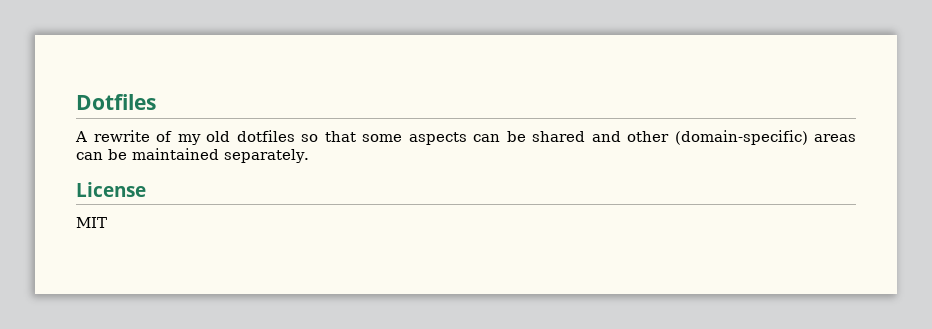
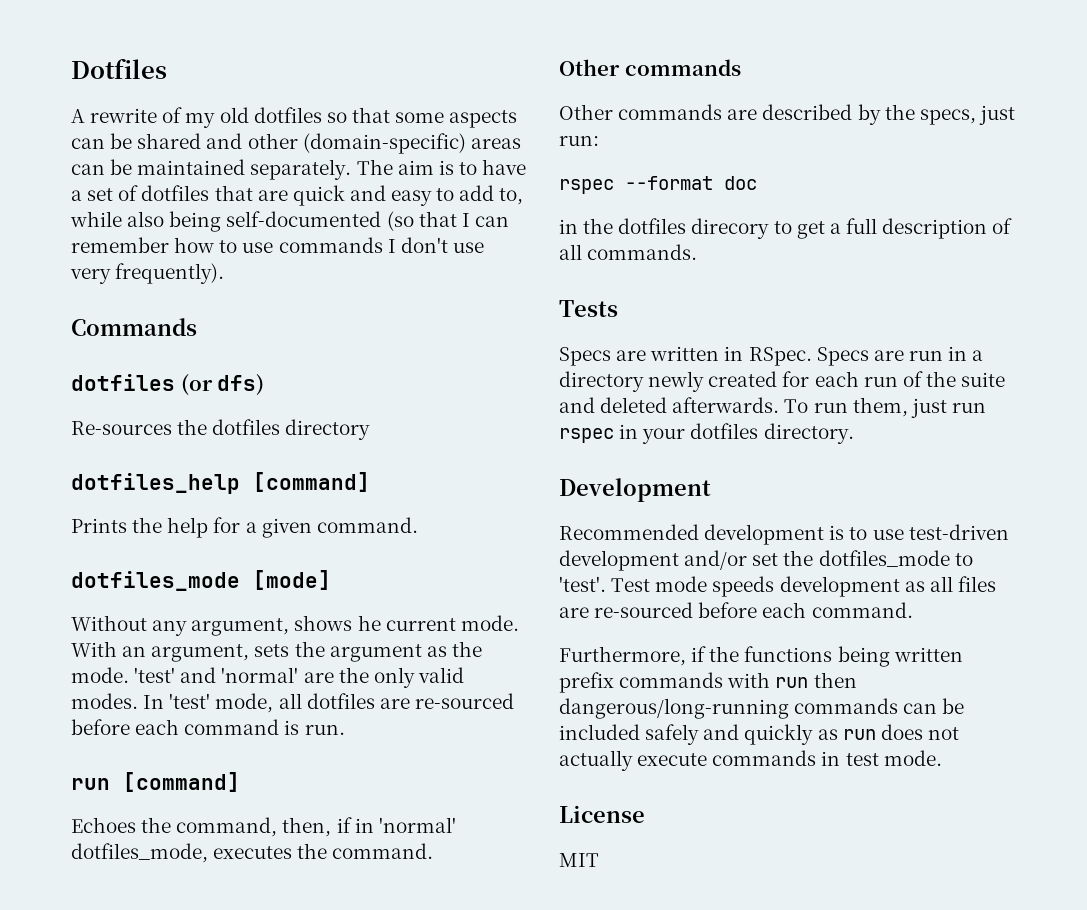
(309, 156) none -> [356,159,527,175] [71,185,524,206] [70,211,509,232] [71,237,484,253] [70,263,225,284] [71,318,197,336] [71,374,265,396] [71,419,371,440] [71,472,370,494] [71,517,418,538] [71,570,331,591] [71,615,519,636] [71,641,482,662] [71,667,464,688] [71,693,514,713] [71,719,345,735] [71,772,240,792] [71,817,456,837] [71,843,434,863] [559,59,741,76] [559,104,1015,125] [559,135,599,146] [559,176,757,194] [559,218,1013,239] [559,244,698,260] [559,300,618,317] [559,346,984,366] [559,371,1006,392] [559,397,986,418] [559,423,854,444] [559,478,711,502] [559,524,1009,545] [559,550,973,571] [559,576,996,597] [559,602,913,618] [559,646,963,667] [559,672,857,693] [559,698,965,719] [559,724,959,745] [559,750,942,771] The aim is to have a set of dotfiles that are quick and easy to add to, while also being self-documented (so that I can remember how to use commands I don't use very frequently). // Commands // dotfiles (or dfs) // Re-sources the dotfiles directory // dotfiles_help [command] // Prints the help for a given command. // dotfiles_mode [mode] // Without any argument, shows he current mode. With an argument, sets the argument as the mode. 'test' and 'normal' are the only valid modes. In 'test' mode, all dotfiles are re-sourced before each command is run. // run [command] // Echoes the command, then, if in 'normal' dotfiles_mode, executes the command. // Other commands // Other commands are described by the specs, just run: // rspec --format doc // in the dotfiles direcory to get a full description of all commands. // Tests // Specs are written in RSpec. Specs are run in a directory newly created for each run of the suite and deleted afterwards. To run them, just run rspec in your dotfiles directory. // Development // Recommended development is to use test-driven development and/or set the dotfiles_mode to 'test'. Test mode speeds development as all files are re-sourced before each command. // Furthermore, if the functions being written prefix commands with run then dangerous/long-running commands can be included safely and quickly as run does not actually execute commands in test mode.

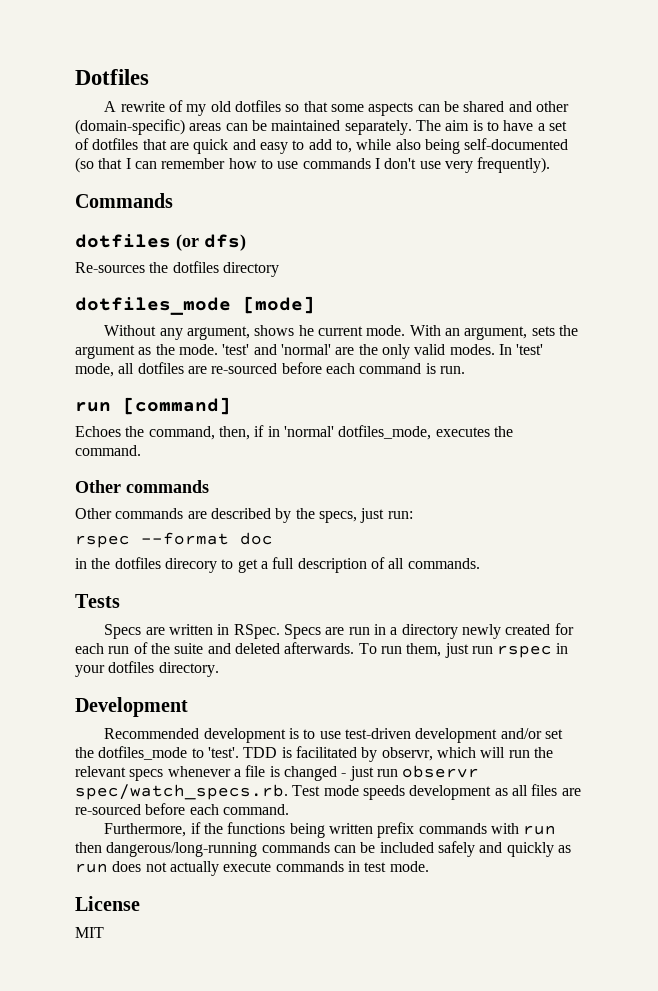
[71,472,370,494] [71,517,418,538] // dotfiles_help [command] // Prints the help for a given command. -> (279, 269) none
(606, 584) none -> [243,746,553,762] [75,765,480,781] [75,784,288,800] TDD is facilitated by observr, which will run the relevant specs whenever a file is changed - just run observr spec/watch_specs.rb.

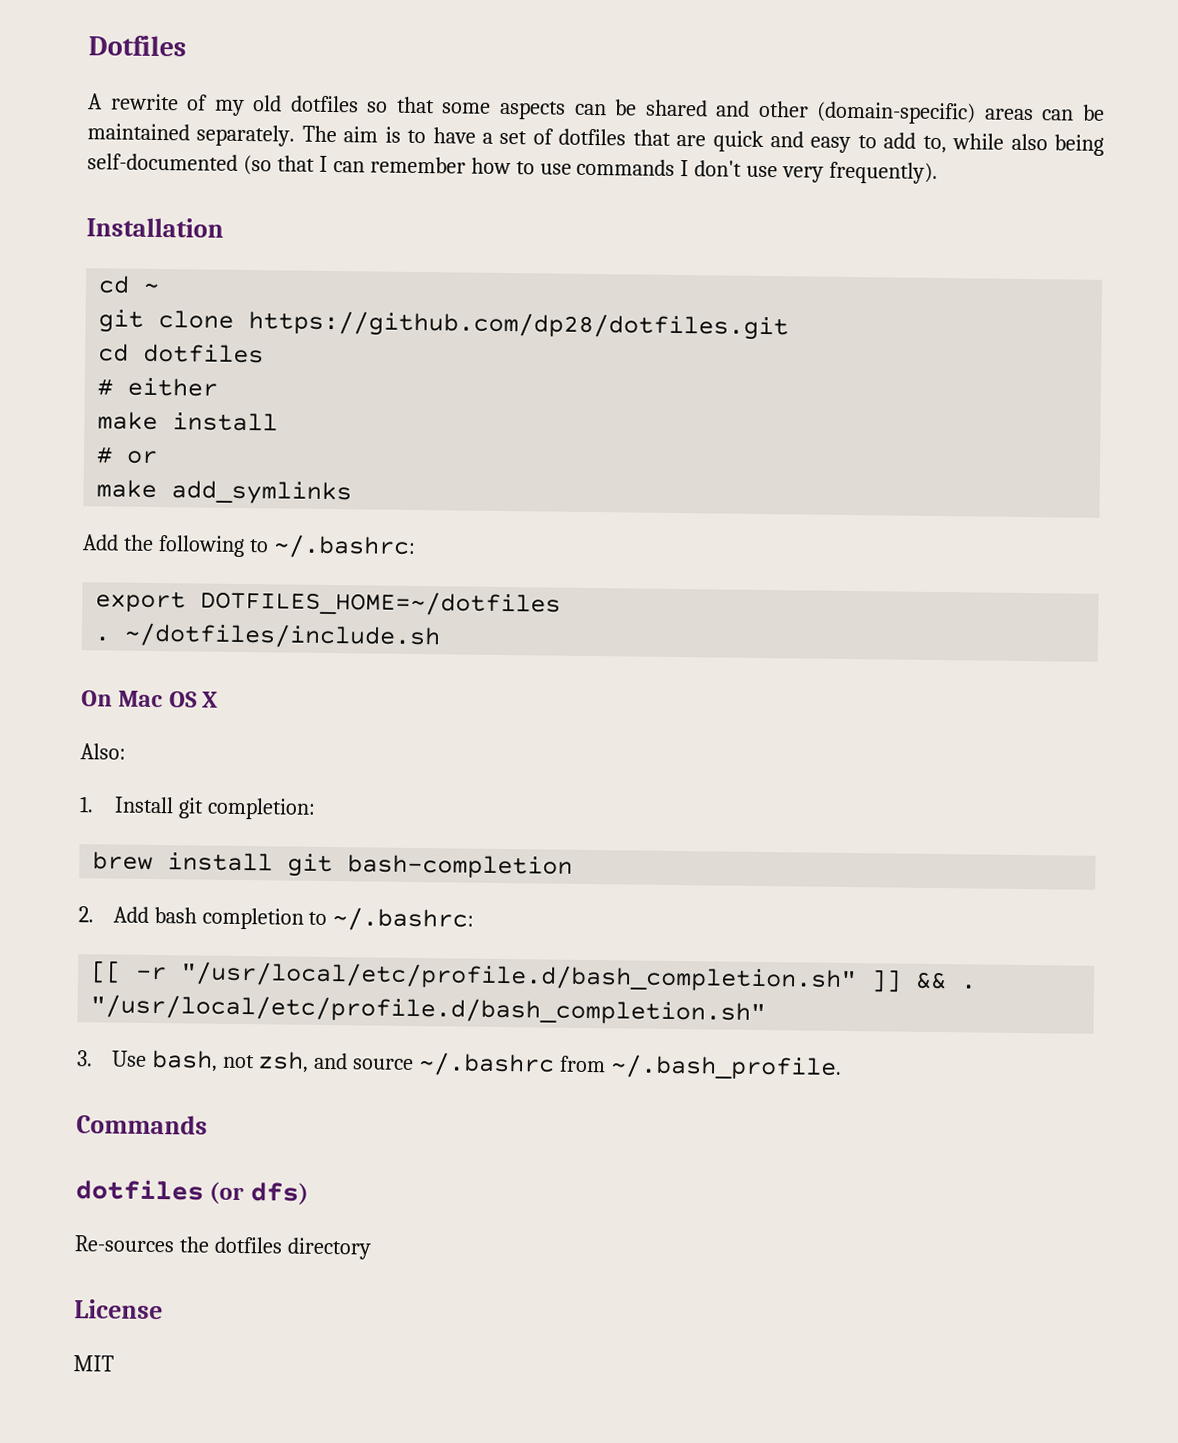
(551, 165) none -> [86,217,224,238] [98,275,161,294] [98,309,790,341] [98,343,265,364] [97,377,219,397] [97,411,279,432] [96,446,159,465] [96,479,353,506] [82,534,416,559] [95,589,562,617] [94,622,442,650] [81,690,219,708] [80,743,126,760] [79,796,316,820] [92,851,574,879] [78,906,475,932] [90,960,977,993] [90,994,767,1026] [76,1049,843,1080] // Installation // cd ~ // git clone https://github.com/dp28/dotfiles.git // cd dotfiles // # either // make install // # or // make add_symlinks // Add the following to ~/.bashrc: // export DOTFILES_HOME=~/dotfiles // . ~/dotfiles/include.sh // On Mac OS X // Also: // 1. Install git completion: // brew install git bash-completion // 2. Add bash completion to ~/.bashrc: // [[ -r "/usr/local/etc/profile.d/bash_completion.sh" ]] && . "/usr/local/etc/profile.d/bash_completion.sh" // 3. Use bash, not zsh, and source ~/.bashrc from ~/.bash_profile.
[75,296,315,315] [104,325,578,340] [75,344,544,359] [75,362,465,377] [75,397,231,415] [75,425,513,440] [75,445,141,456] [75,480,209,493] [75,508,413,523] [75,532,273,548] [75,557,480,573] [75,594,120,608] [104,623,574,639] [75,642,569,658] [75,661,219,677] [75,697,188,717] [104,728,563,743] [75,746,553,762] [75,765,480,781] [75,784,581,800] [75,803,289,815] [104,822,557,838] [75,841,571,857] [75,861,429,876] // dotfiles_mode [mode] // Without any argument, shows he current mode. With an argument, sets the argument as the mode. 'test' and 'normal' are the only valid modes. In 'test' mode, all dotfiles are re-sourced before each command is run. // run [command] // Echoes the command, then, if in 'normal' dotfiles_mode, executes the command. // Other commands // Other commands are described by the specs, just run: // rspec --format doc // in the dotfiles direcory to get a full description of all commands. // Tests // Specs are written in RSpec. Specs are run in a directory newly created for each run of the suite and deleted afterwards. To run them, just run rspec in your dotfiles directory. // Development // Recommended development is to use test-driven development and/or set the dotfiles_mode to 'test'. TDD is facilitated by observr, which will run the relevant specs whenever a file is changed - just run observr spec/watch_specs.rb. Test mode speeds development as all files are re-sourced before each command. // Furthermore, if the functions being written prefix commands with run then dangerous/long-running commands can be included safely and quickly as run does not actually execute commands in test mode. -> (372, 1248) none

